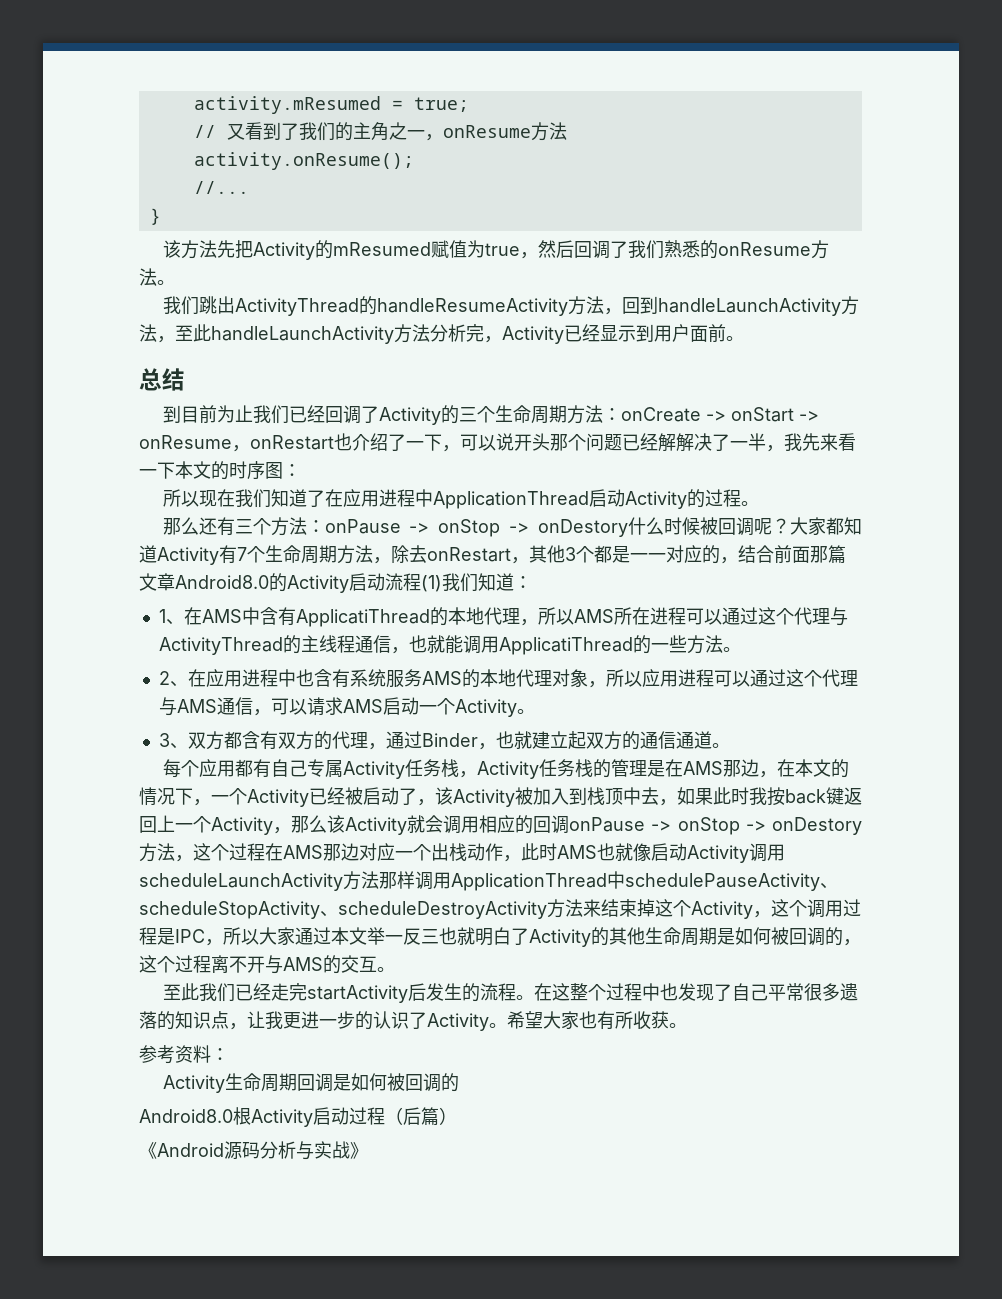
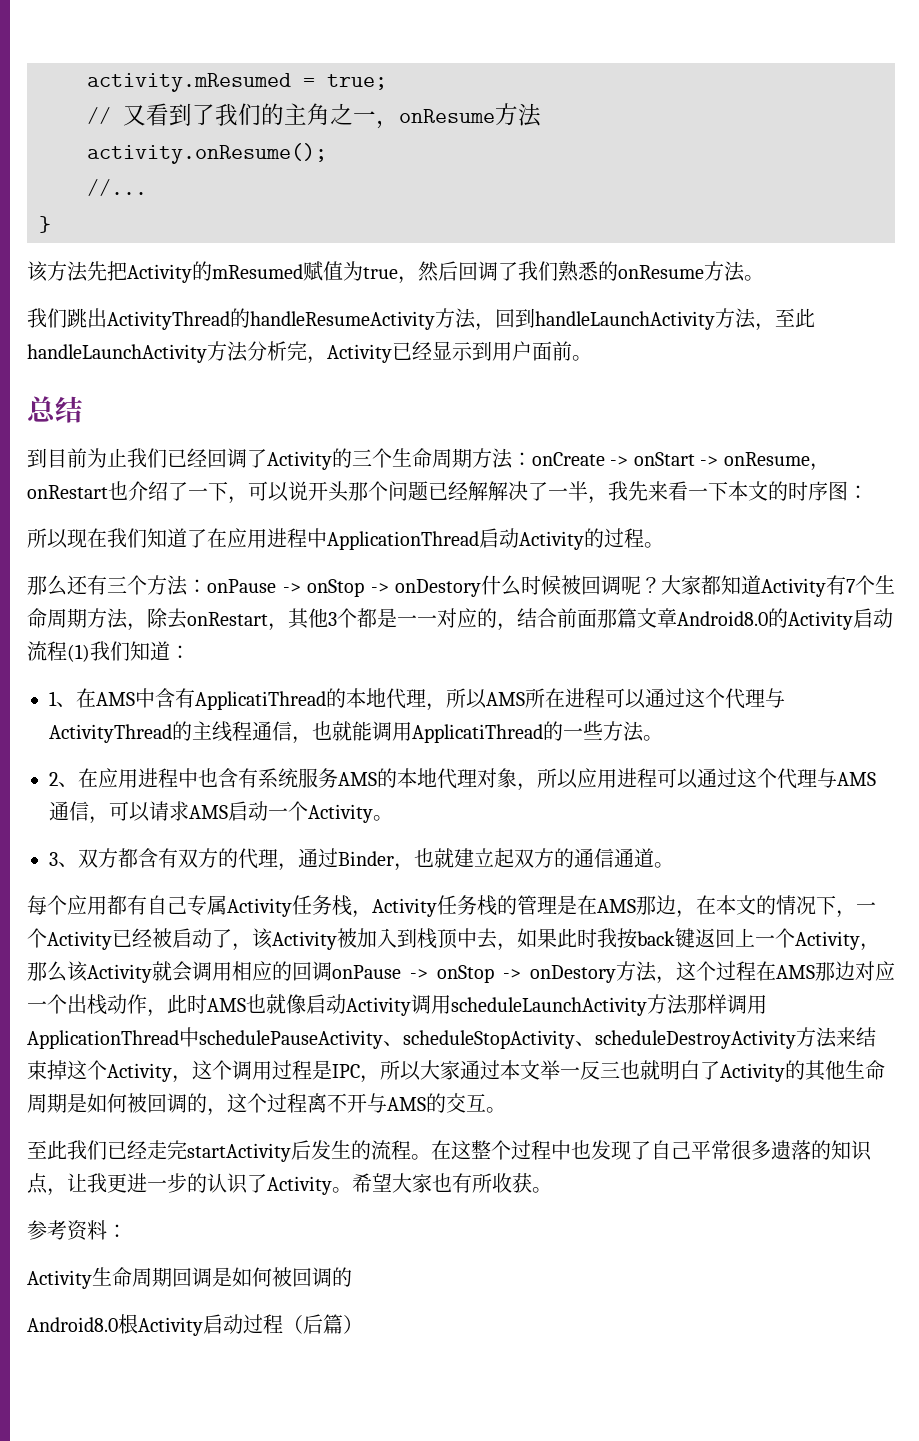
[139,1141,368,1160] // 《Android源码分析与实战》 -> (363, 1324) none

